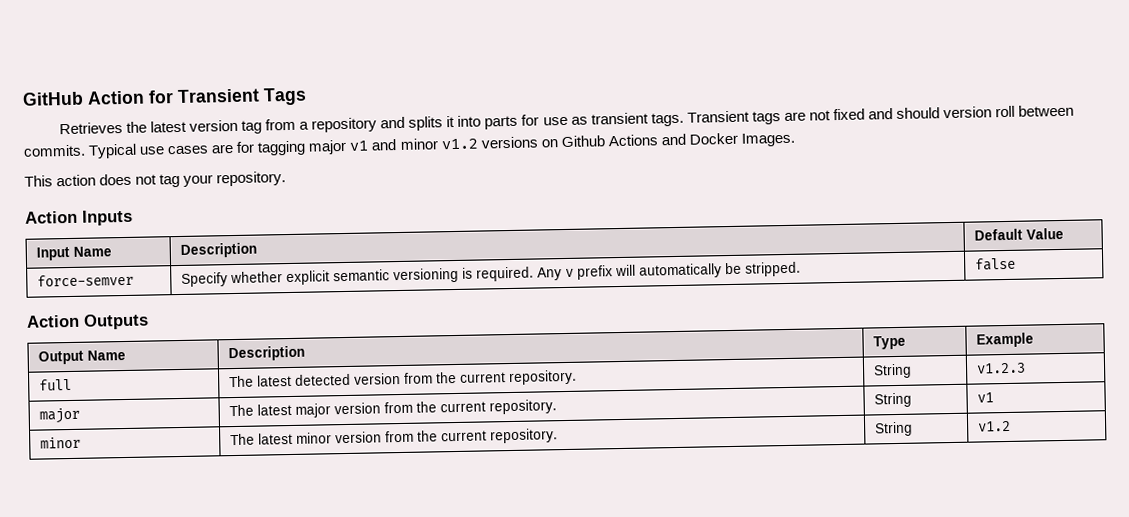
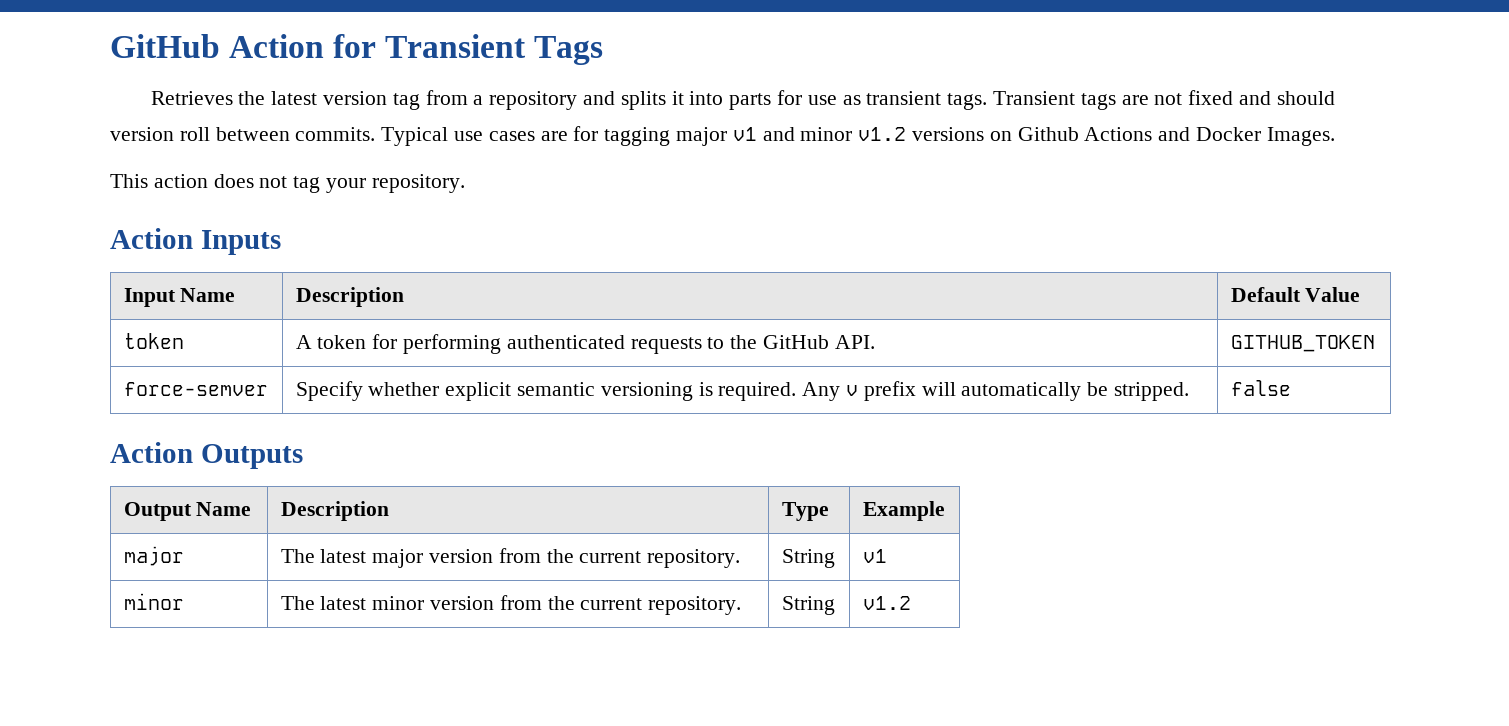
(1064, 233) none -> [123,333,184,349] [295,334,875,354] [1230,335,1375,352] // token | A token for performing authenticated requests to the GitHub API. | GITHUB_TOKEN
[38,378,72,391] [228,369,577,388] [872,363,912,379] [975,362,1026,374] // full | The latest detected version from the current repository. | String | v1.2.3 -> (945, 511) none

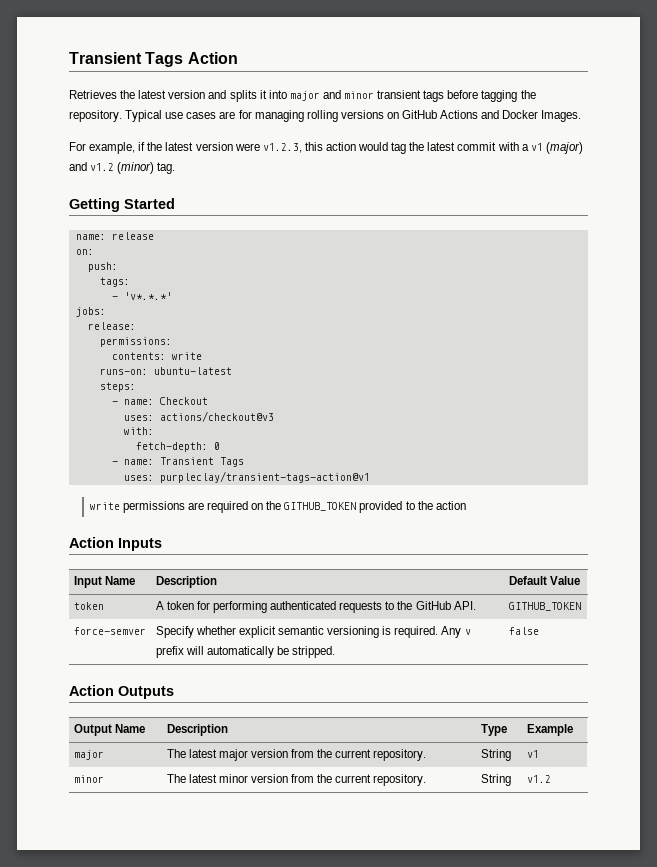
[110,34,604,65] GitHub Action for Transient Tags -> [69,52,238,67] Transient Tags Action
[392,90,1335,110] [110,127,376,141] tag from a repository and splits it into parts for use as transient tags. Transient tags are not fixed and should version roll between commits. -> [208,90,536,102] [69,110,122,122] and splits it into major and minor transient tags before tagging the repository.
[604,127,907,146] tagging major v1 and minor v1.2 -> [254,110,338,122] managing rolling
[1017,127,1079,141] Github -> [402,110,438,119] GitHub
[110,174,465,193] This action does not tag your repository. -> [69,142,583,154] [69,162,176,174] [69,198,175,212] [75,232,154,240] [75,249,94,255] [87,262,118,272] [99,277,130,287] [111,292,172,300] [75,307,106,317] [87,322,136,330] [99,337,172,347] [111,352,202,360] [99,367,232,375] [99,382,136,392] [111,397,208,405] [123,411,274,422] [123,427,154,435] [135,442,220,452] [111,457,244,467] [123,471,370,483] [89,501,466,513] For example, if the latest version were v1.2.3, this action would tag the latest commit with a v1 (major) and v1.2 (minor) tag. // Getting Started // name: release // on: // push: // tags: // - 'v*.*.*' // jobs: // release: // permissions: // contents: write // runs-on: ubuntu-latest // steps: // - name: Checkout // uses: actions/checkout@v3 // with: // fetch-depth: 0 // - name: Transient Tags // uses: purpleclay/transient-tags-action@v1 // write permissions are required on the GITHUB_TOKEN provided to the action

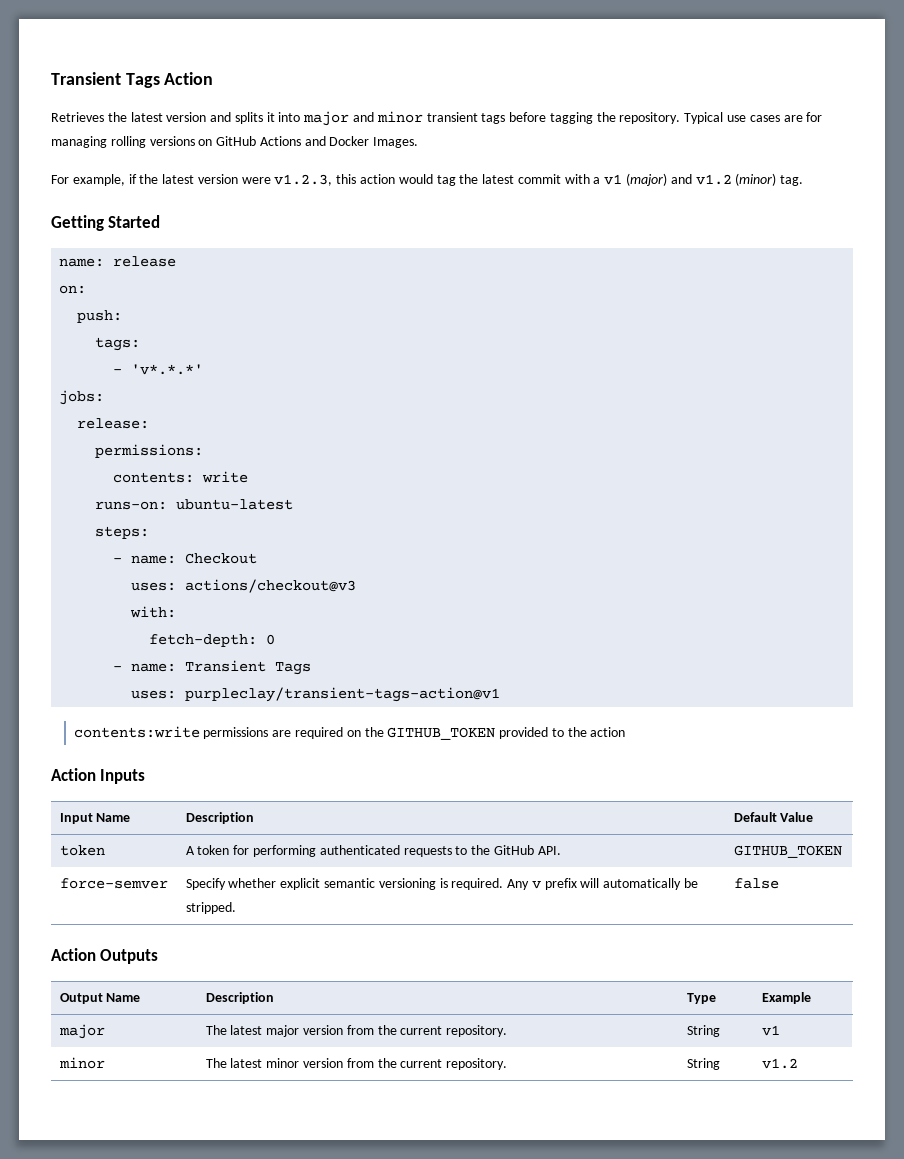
[89,502,120,510] write -> [73,726,200,738] contents:write

